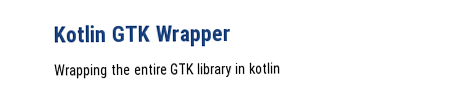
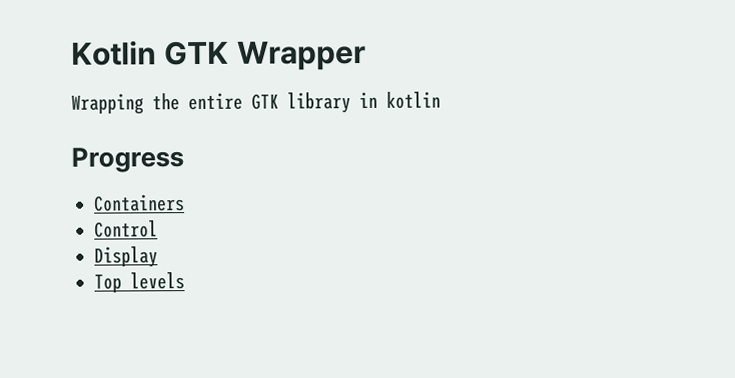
(281, 68) none -> [71,147,184,173] [94,194,185,212] [94,220,158,238] [94,246,158,268] [94,272,185,293] // Progress // Containers // Control // Display // Top levels

